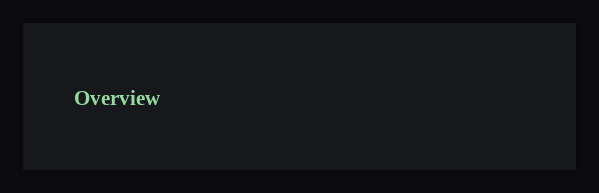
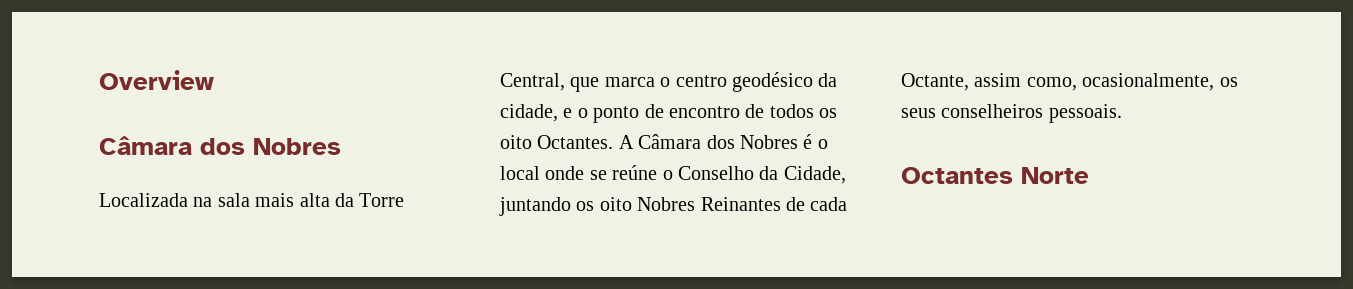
(161, 97) none -> [99,136,341,155] [99,193,405,207] [500,72,838,92] [500,104,838,123] [500,134,828,149] [500,165,846,184] [499,197,848,216] [901,73,1238,91] [901,104,1122,123] [901,167,1089,184] // Câmara dos Nobres // Localizada na sala mais alta da Torre Central, que marca o centro geodésico da cidade, e o ponto de encontro de todos os oito Octantes. A Câmara dos Nobres é o local onde se reúne o Conselho da Cidade, juntando os oito Nobres Reinantes de cada Octante, assim como, ocasionalmente, os seus conselheiros pessoais. // Octantes Norte

